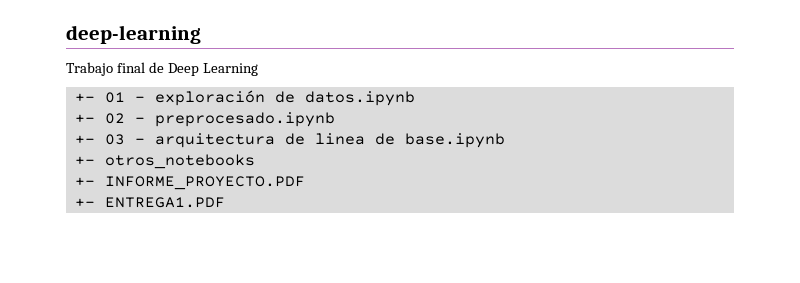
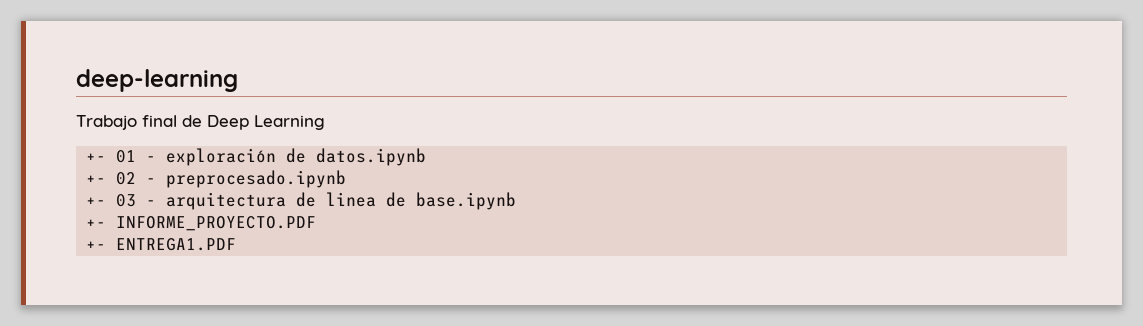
[74,154,255,169] // +- otros_notebooks -> (517, 201) none

